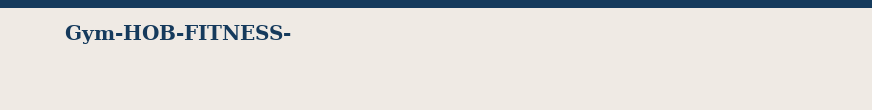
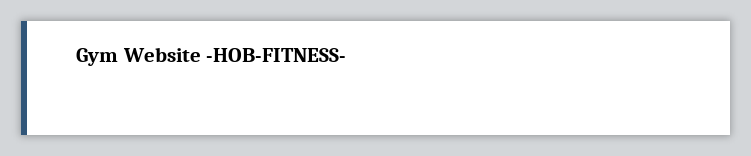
[65,25,291,44] Gym-HOB-FITNESS- -> [76,47,347,66] Gym Website -HOB-FITNESS-

